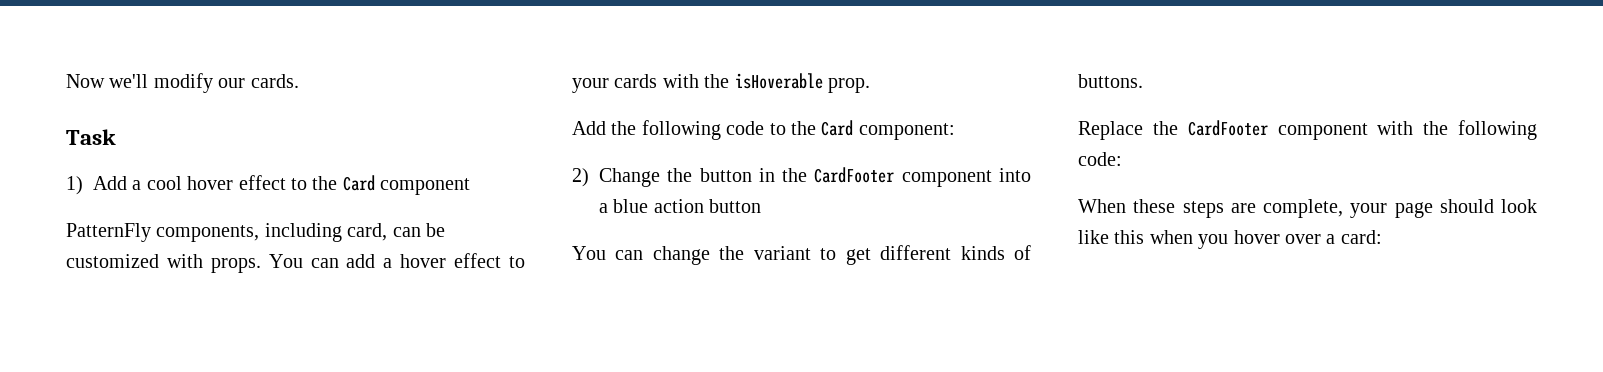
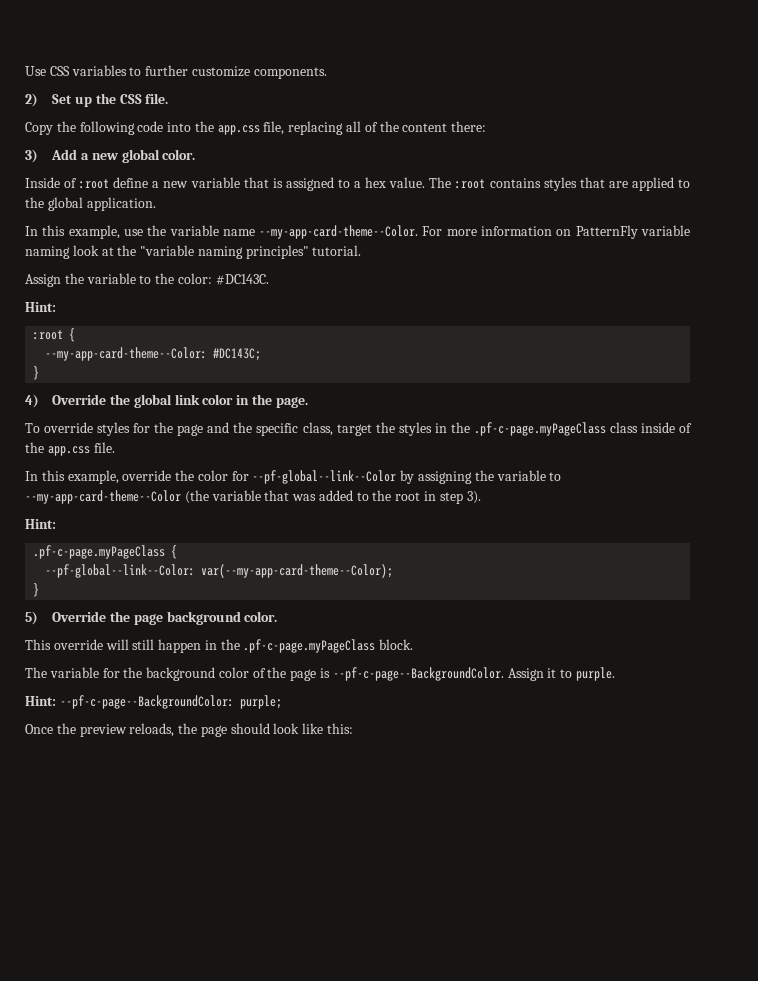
[66,73,299,93] [66,129,116,145] [66,175,471,195] [66,223,445,242] [66,253,526,273] [572,73,870,93] [572,120,955,140] [572,167,1031,187] [599,199,762,213] [572,245,1031,265] [1078,74,1143,88] [1078,120,1537,140] [1078,152,1122,166] [1078,199,1537,218] [1078,230,1382,249] Now we'll modify our cards. // Task // 1) Add a cool hover effect to the Card component // PatternFly components, including card, can be customized with props. You can add a hover effect to your cards with the isHoverable prop. // Add the following code to the Card component: // 2) Change the button in the CardFooter component into a blue action button // You can change the variant to get different kinds of buttons. // Replace the CardFooter component with the following code: // When these steps are complete, your page should look like this when you hover over a card: -> [25,65,327,79] [25,93,169,107] [25,121,487,135] [25,149,196,163] [25,177,690,191] [25,197,156,211] [25,225,690,239] [25,245,362,259] [25,273,269,287] [25,302,56,312] [33,328,76,342] [45,347,262,361] [33,366,40,380] [25,394,308,408] [25,422,692,436] [25,442,115,456] [25,470,562,484] [25,490,481,504] [25,519,56,529] [33,545,178,559] [45,564,394,578] [33,583,40,597] [25,611,278,625] [25,639,414,653] [25,667,615,681] [25,695,282,709] [25,723,354,737] Use CSS variables to further customize components. // 2) Set up the CSS file. // Copy the following code into the app.css file, replacing all of the content there: // 3) Add a new global color. // Inside of :root define a new variable that is assigned to a hex value. The :root contains styles that are applied to the global application. // In this example, use the variable name --my-app-card-theme--Color. For more information on PatternFly variable naming look at the "variable naming principles" tutorial. // Assign the variable to the color: #DC143C. // Hint: // :root { // --my-app-card-theme--Color: #DC143C; // } // 4) Override the global link color in the page. // To override styles for the page and the specific class, target the styles in the .pf-c-page.myPageClass class inside of the app.css file. // In this example, override the color for --pf-global--link--Color by assigning the variable to --my-app-card-theme--Color (the variable that was added to the root in step 3). // Hint: // .pf-c-page.myPageClass { // --pf-global--link--Color: var(--my-app-card-theme--Color); // } // 5) Override the page background color. // This override will still happen in the .pf-c-page.myPageClass block. // The variable for the background color of the page is --pf-c-page--BackgroundColor. Assign it to purple. // Hint: --pf-c-page--BackgroundColor: purple; // Once the preview reloads, the page should look like this:

